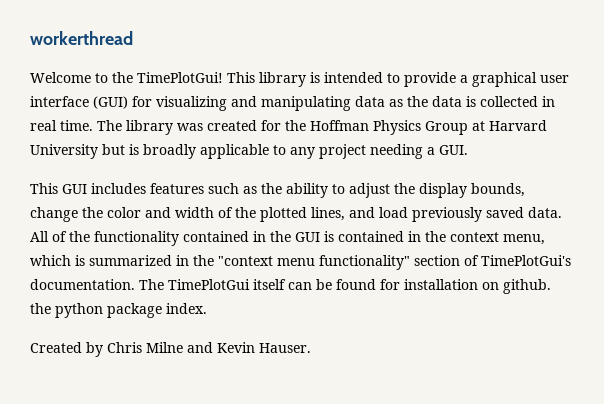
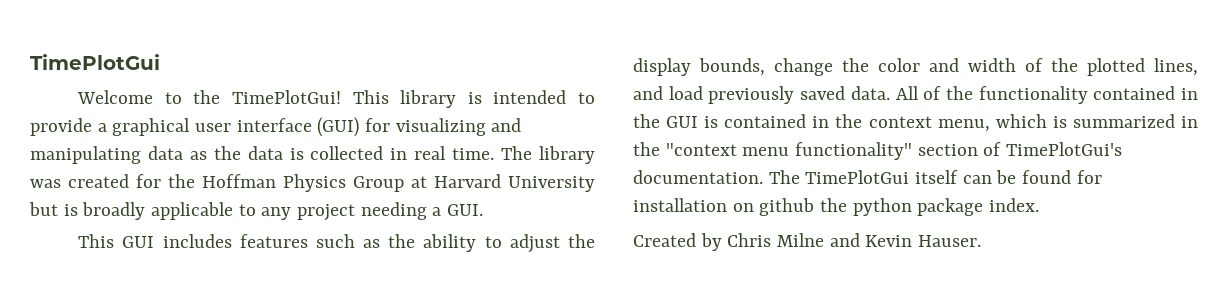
[30,31,133,45] workerthread -> [30,54,160,70] TimePlotGui
[503,279,551,294] github. -> [759,198,815,216] github

